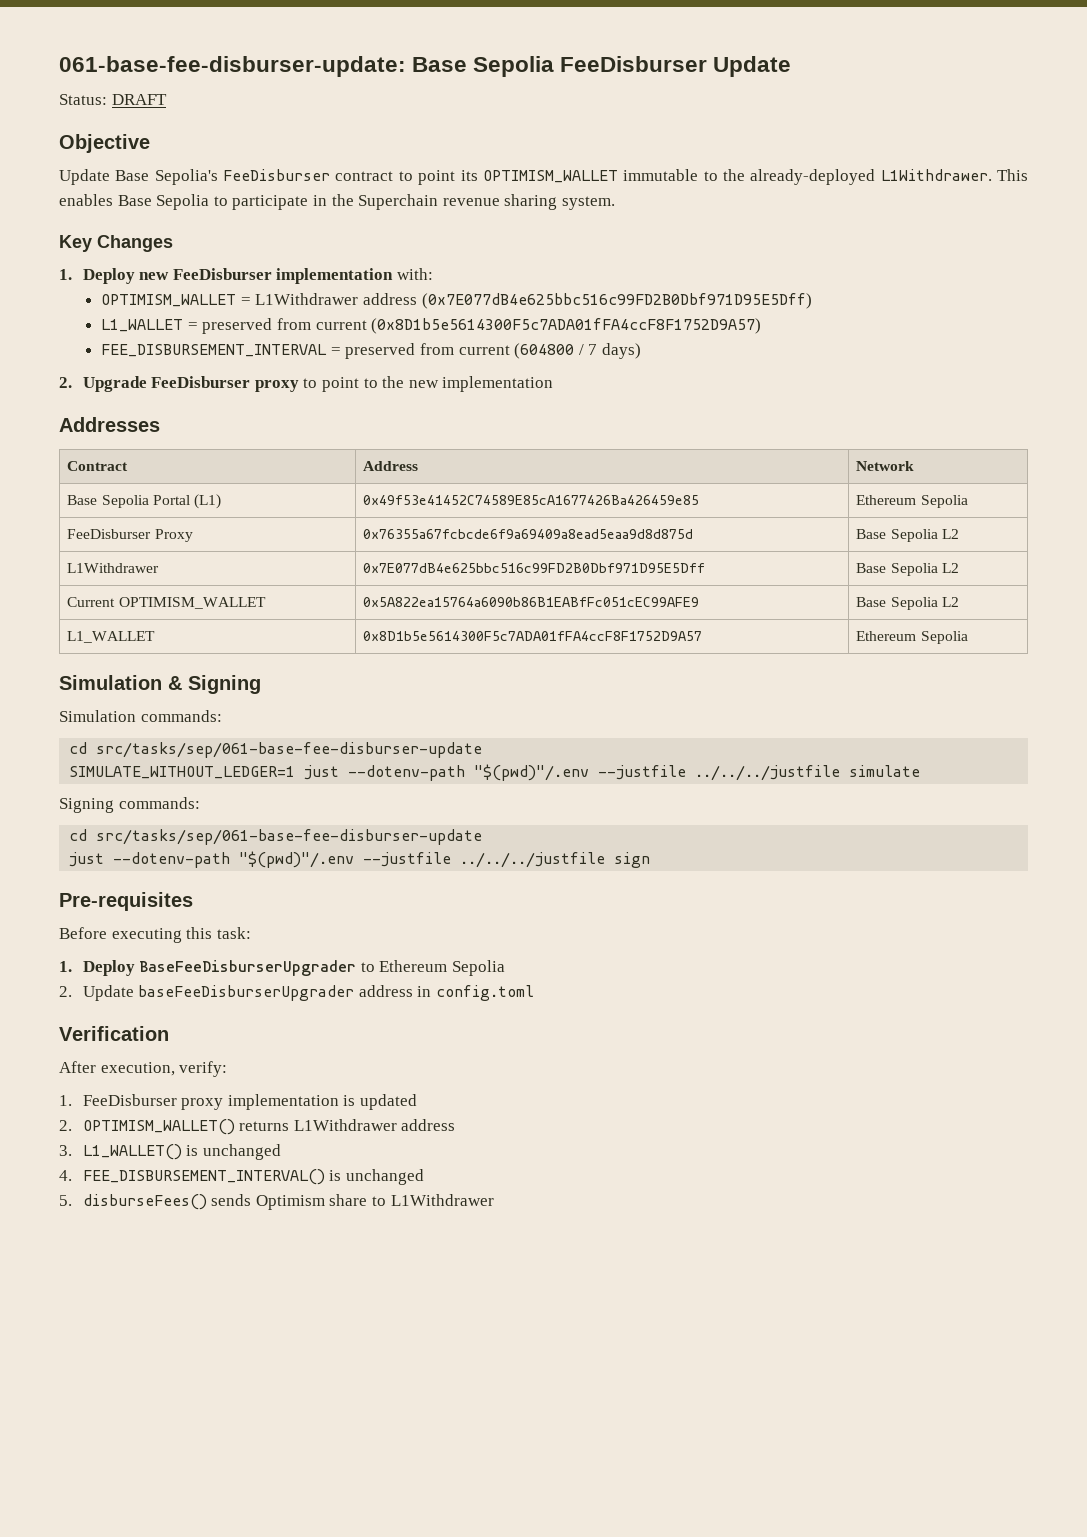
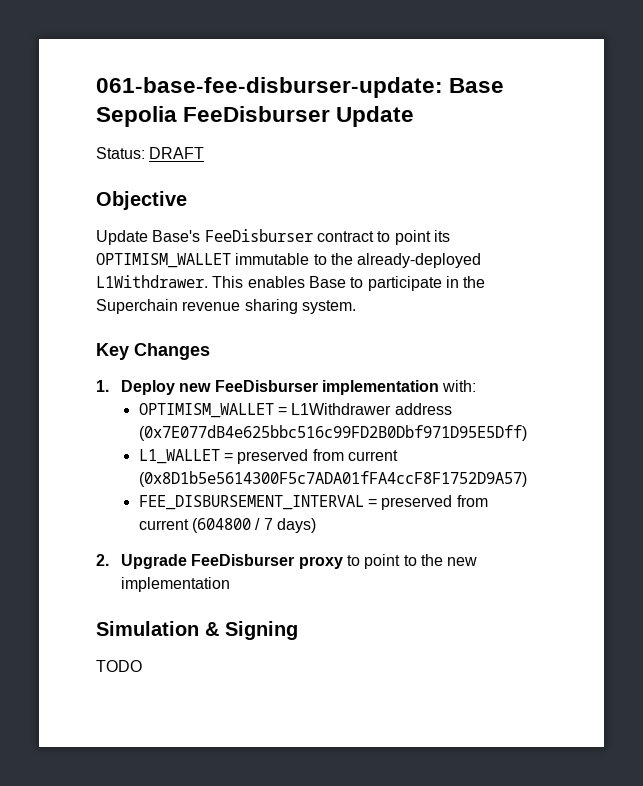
[115,169,218,185] Base Sepolia's -> [152,230,201,242] Base's
[156,194,210,210] Sepolia -> (346, 282) none
[59,417,160,432] [67,461,129,471] [363,461,419,471] [856,461,915,471] [67,494,221,509] [363,495,700,505] [856,495,968,508] [67,529,193,542] [363,529,694,539] [856,529,959,542] [67,563,160,573] [363,563,706,573] [856,563,959,576] [67,597,266,609] [363,597,700,607] [856,597,959,610] [67,631,156,643] [363,631,703,641] [856,631,968,644] [59,675,261,694] [59,710,222,722] [69,742,483,758] [69,764,921,781] [59,797,200,813] [69,829,483,845] [69,851,651,868] [59,892,193,911] [59,927,251,943] [59,960,505,976] [59,985,534,1001] [59,1026,169,1041] [59,1061,228,1077] [59,1094,417,1110] [59,1119,456,1135] [59,1144,281,1160] [59,1169,424,1185] [59,1194,494,1210] Addresses // Contract | Address | Network // Base Sepolia Portal (L1) | 0x49f53e41452C74589E85cA1677426Ba426459e85 | Ethereum Sepolia // FeeDisburser Proxy | 0x76355a67fcbcde6f9a69409a8ead5eaa9d8d875d | Base Sepolia L2 // L1Withdrawer | 0x7E077dB4e625bbc516c99FD2B0Dbf971D95E5Dff | Base Sepolia L2 // Current OPTIMISM_WALLET | 0x5A822ea15764a6090b86B1EABfFc051cEC99AFE9 | Base Sepolia L2 // L1_WALLET | 0x8D1b5e5614300F5c7ADA01fFA4ccF8F1752D9A57 | Ethereum Sepolia // Simulation & Signing // Simulation commands: // cd src/tasks/sep/061-base-fee-disburser-update // SIMULATE_WITHOUT_LEDGER=1 just --dotenv-path "$(pwd)"/.env --justfile ../../../justfile simulate // Signing commands: // cd src/tasks/sep/061-base-fee-disburser-update // just --dotenv-path "$(pwd)"/.env --justfile ../../../justfile sign // Pre-requisites // Before executing this task: // 1. Deploy BaseFeeDisburserUpgrader to Ethereum Sepolia // 2. Update baseFeeDisburserUpgrader address in config.toml // Verification // After execution, verify: // 1. FeeDisburser proxy implementation is updated // 2. OPTIMISM_WALLET() returns L1Withdrawer address // 3. L1_WALLET() is unchanged // 4. FEE_DISBURSEMENT_INTERVAL() is unchanged // 5. disburseFees() sends Optimism share to L1Withdrawer -> [96,621,298,640] [96,660,142,672] Simulation & Signing // TODO

